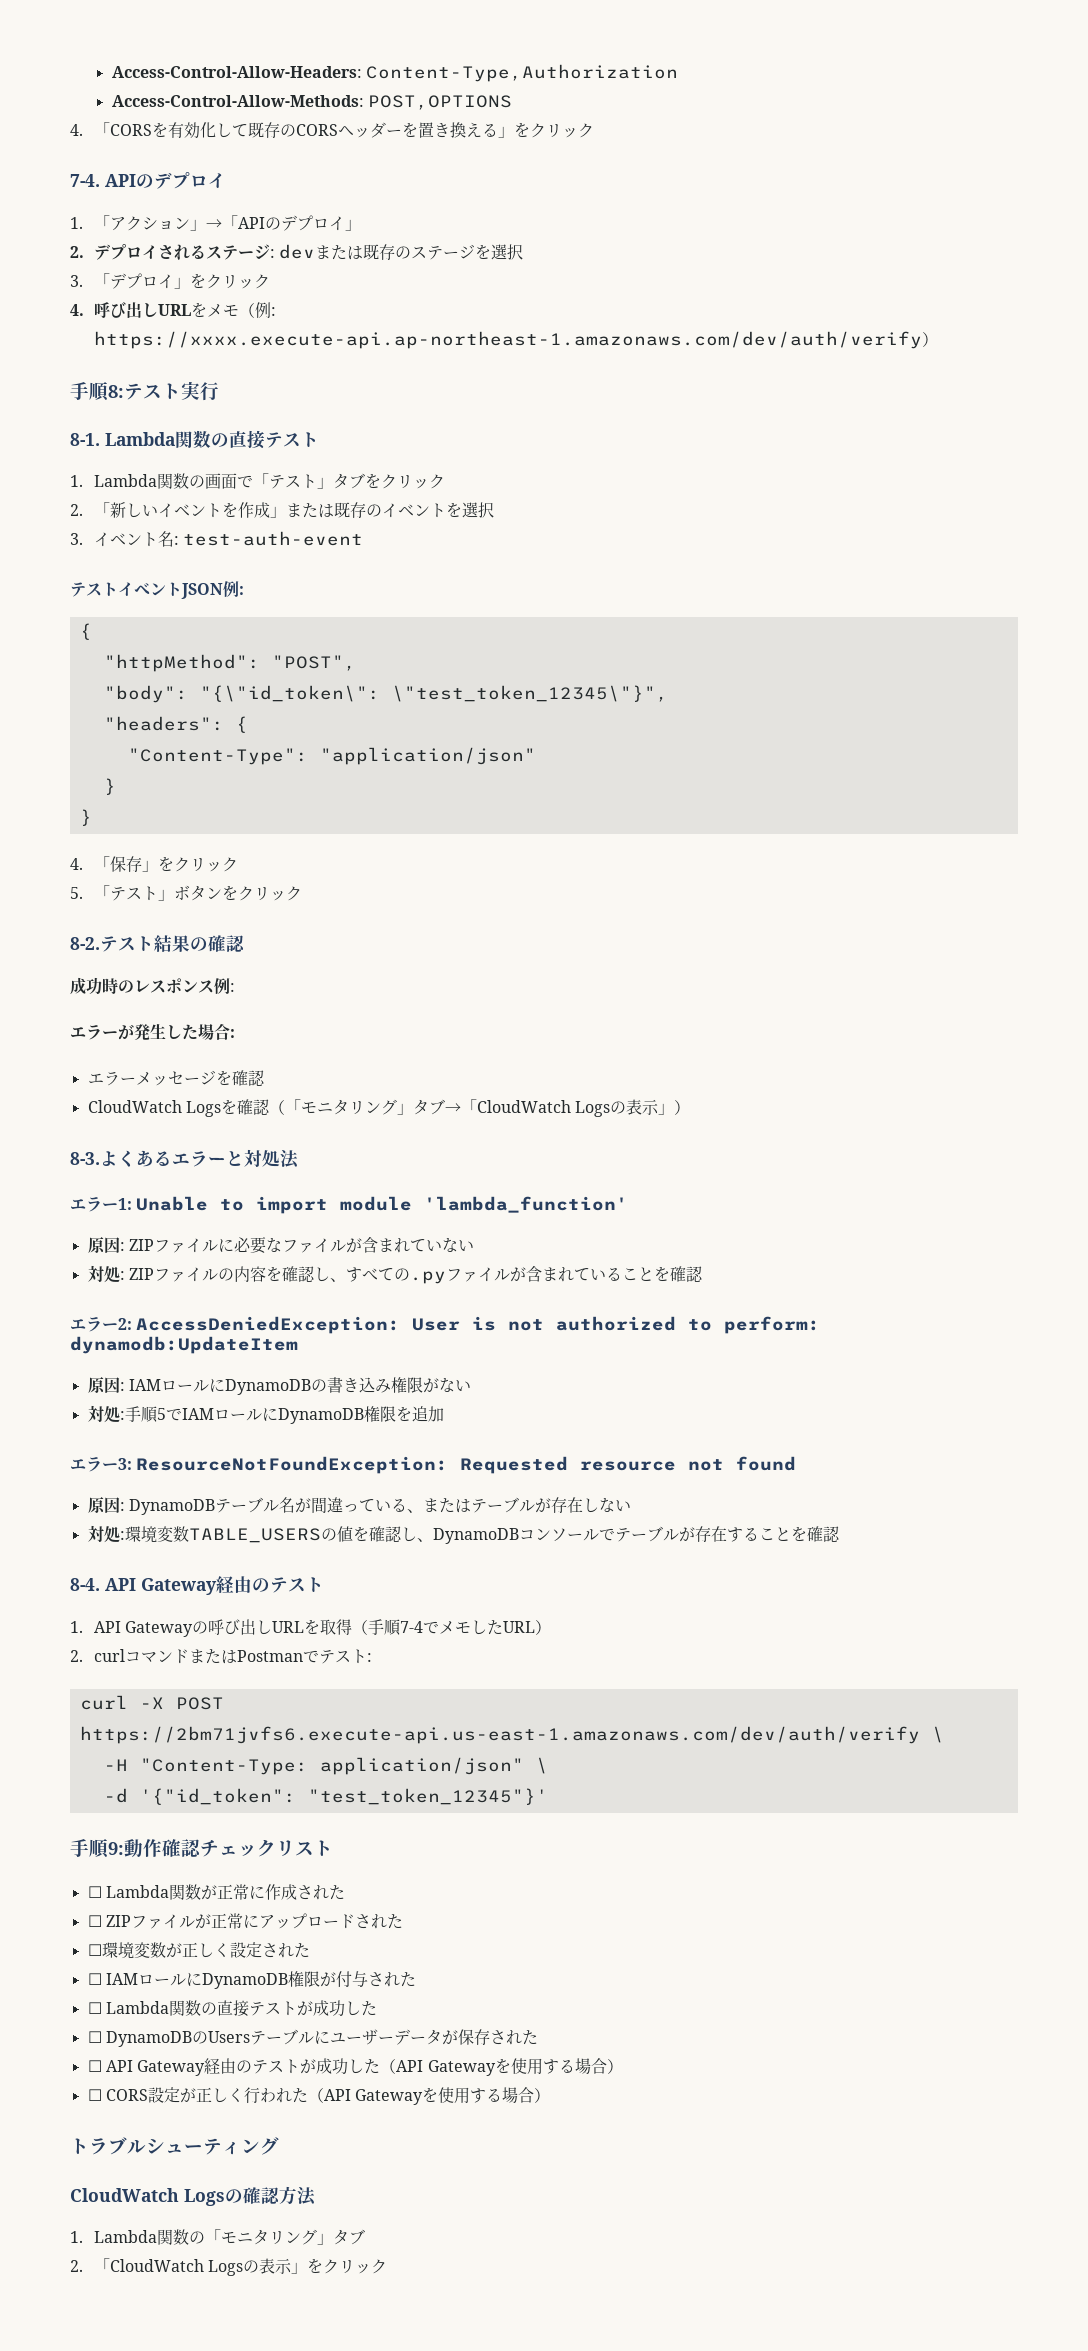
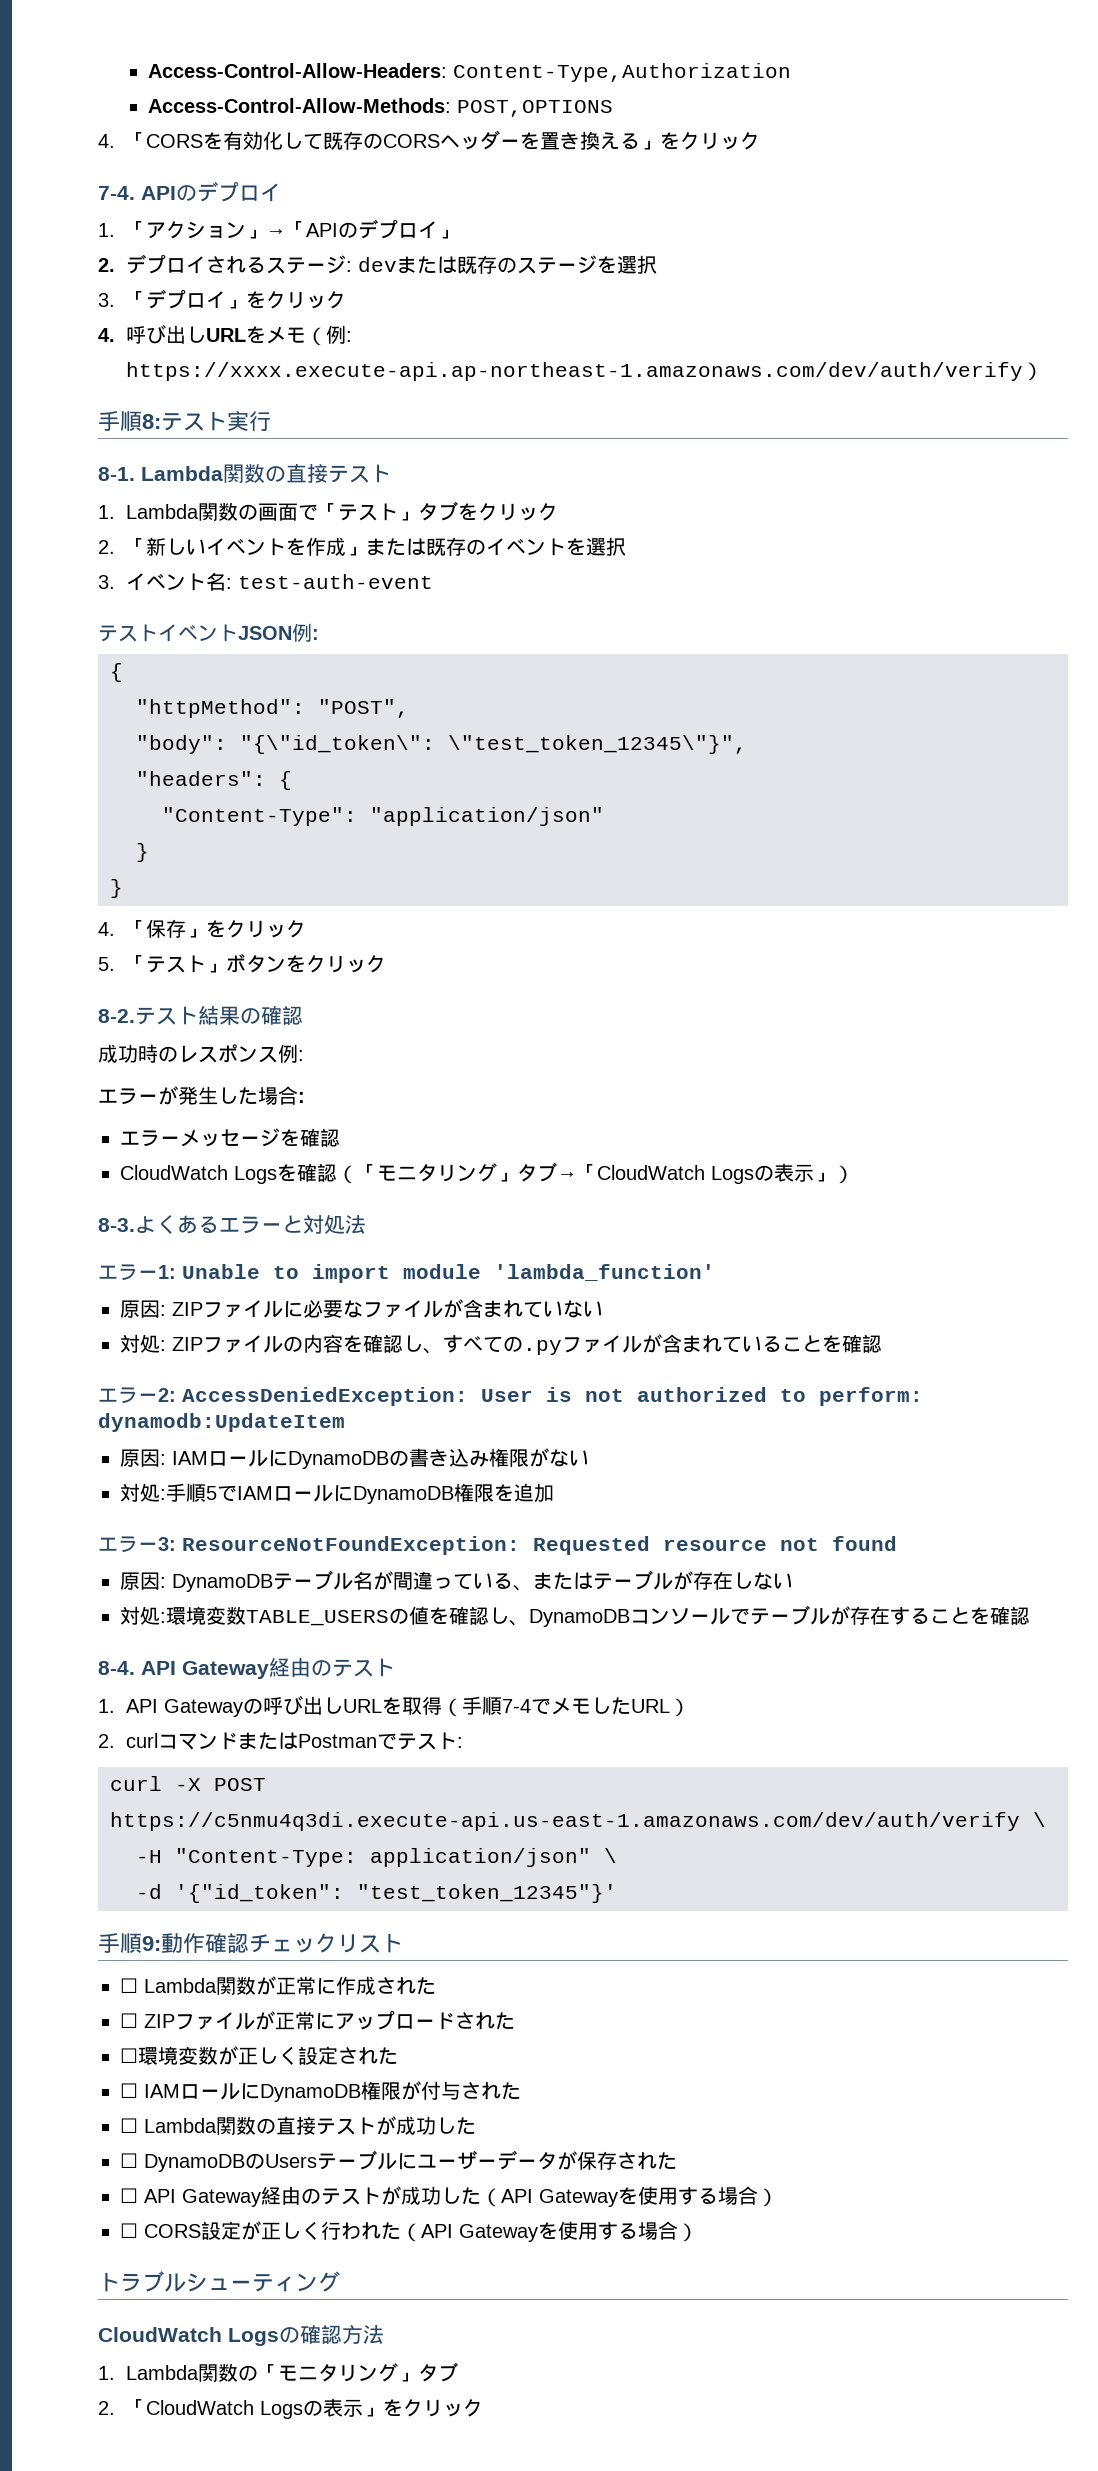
[79,1726,920,1744] https://2bm71jvfs6.execute-api.us-east-1.amazonaws.com/dev/auth/verify -> [110,1812,1020,1831] https://c5nmu4q3di.execute-api.us-east-1.amazonaws.com/dev/auth/verify

